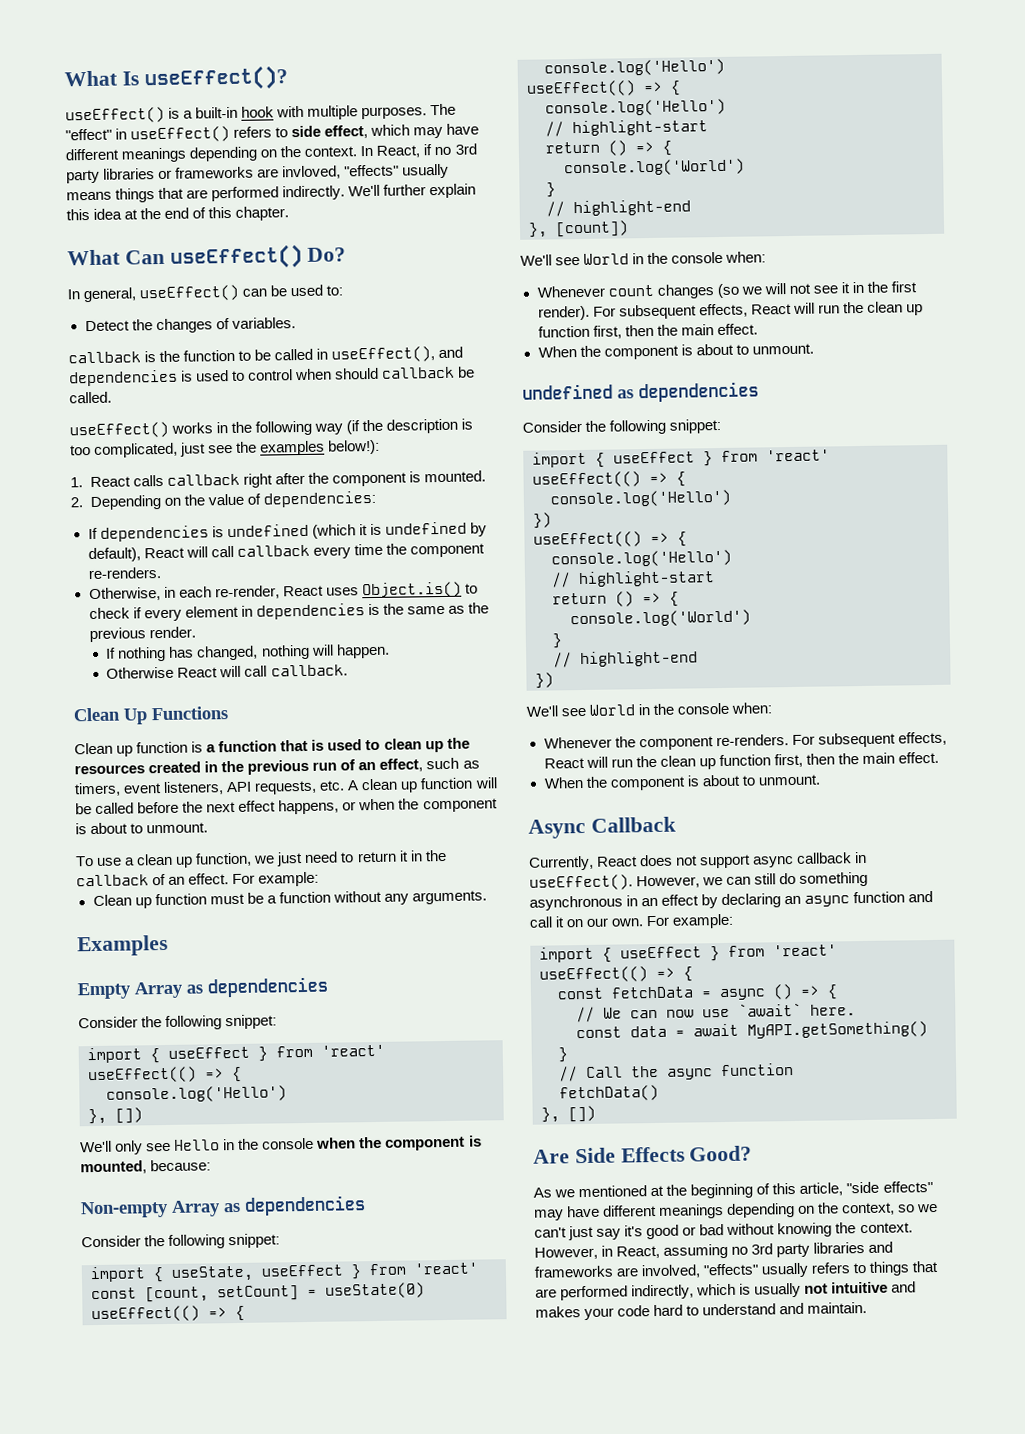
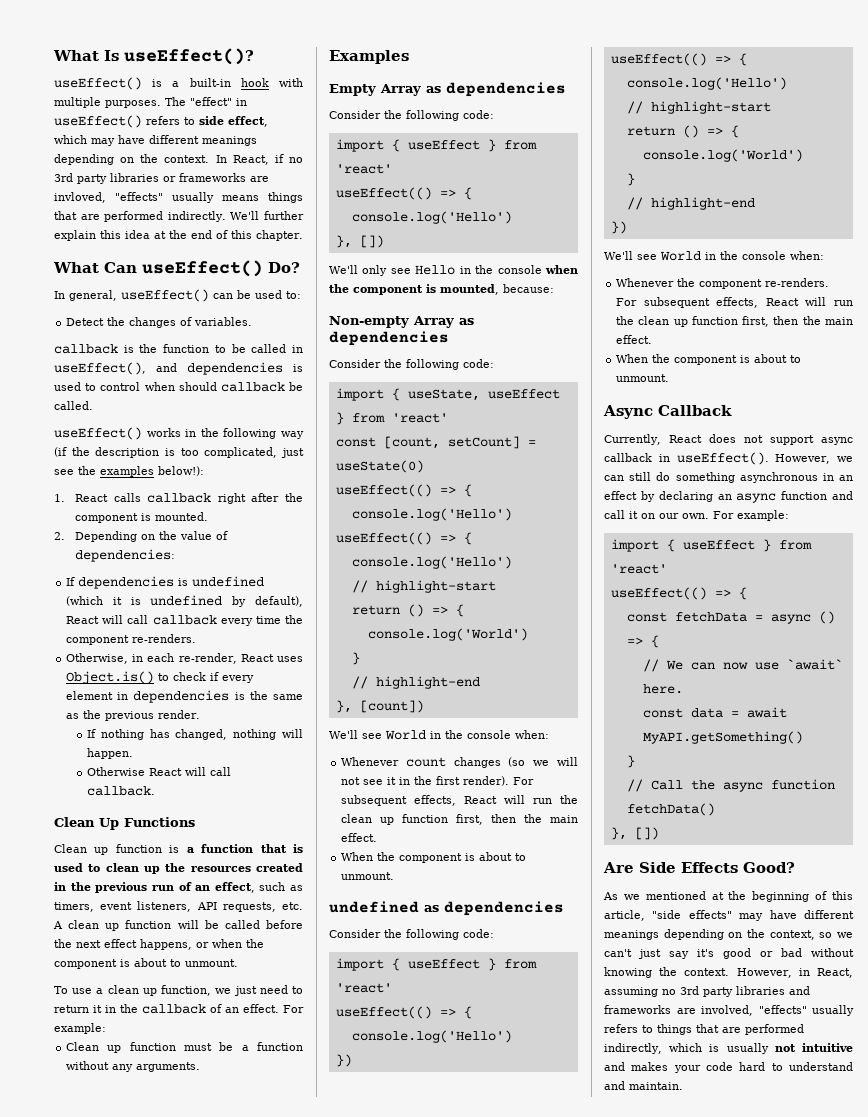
[225,1014,278,1030] snippet: -> [463,110,494,119] code:
[228,1233,281,1249] snippet: -> [463,359,494,368] code:
[669,418,722,434] snippet: -> [463,929,494,938] code:

